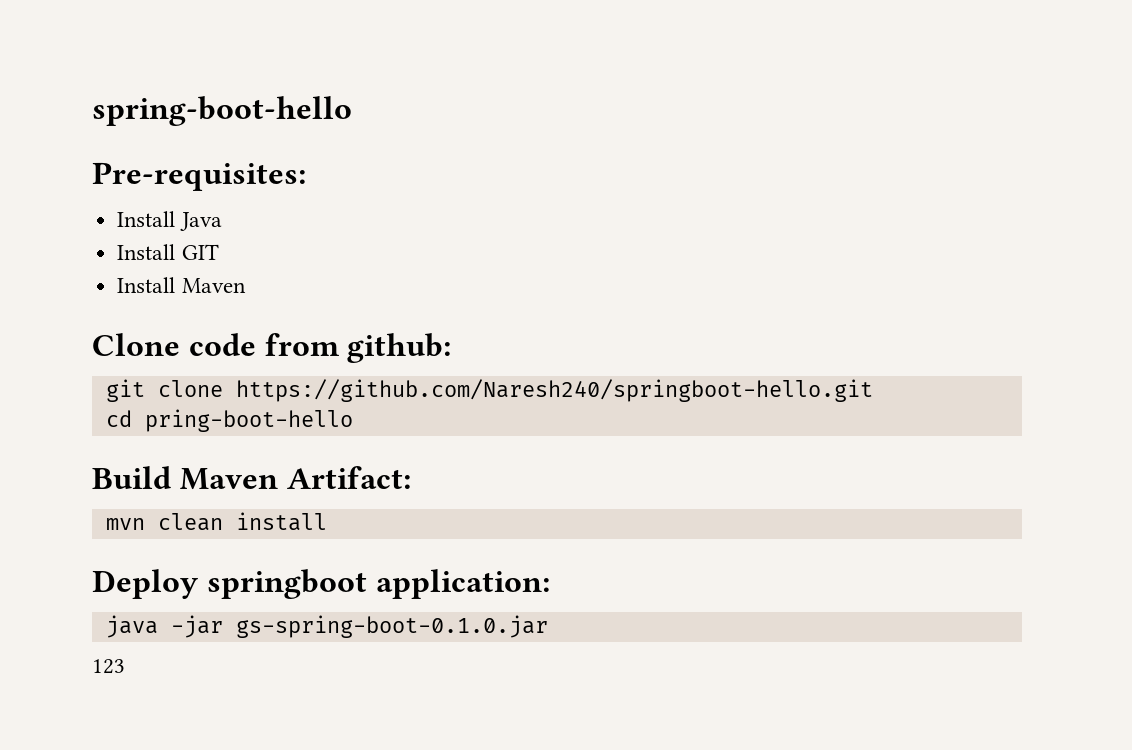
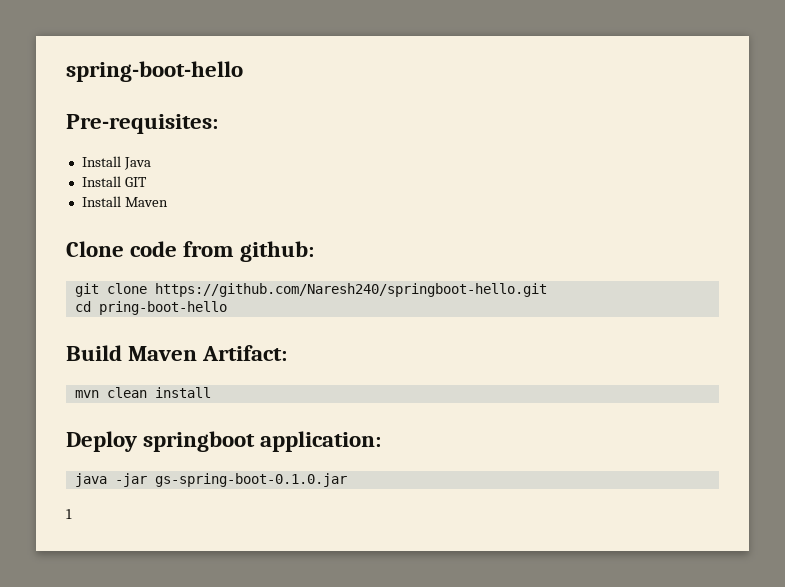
[92,659,125,674] 123 -> [66,509,72,519] 1

